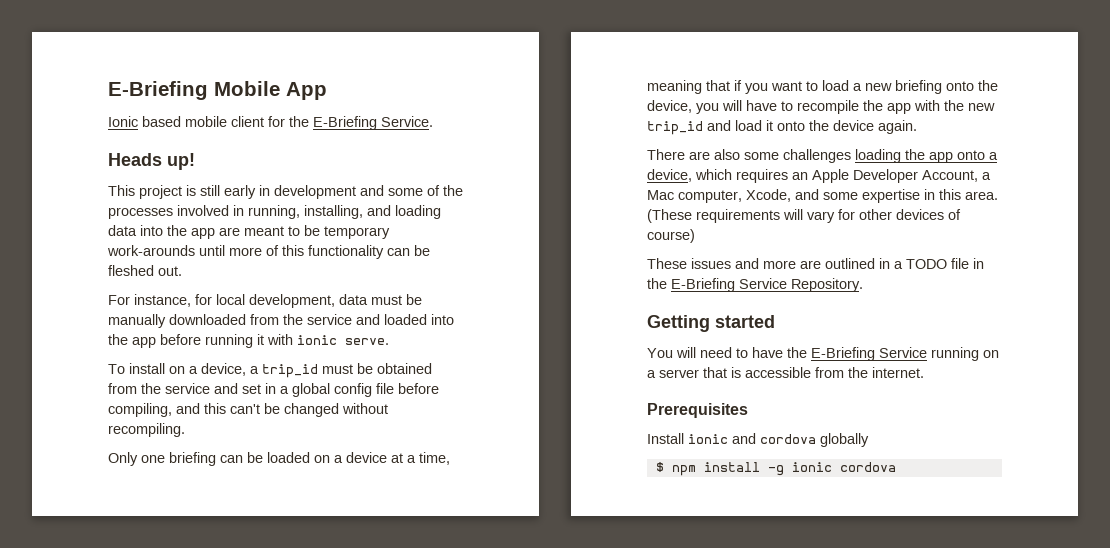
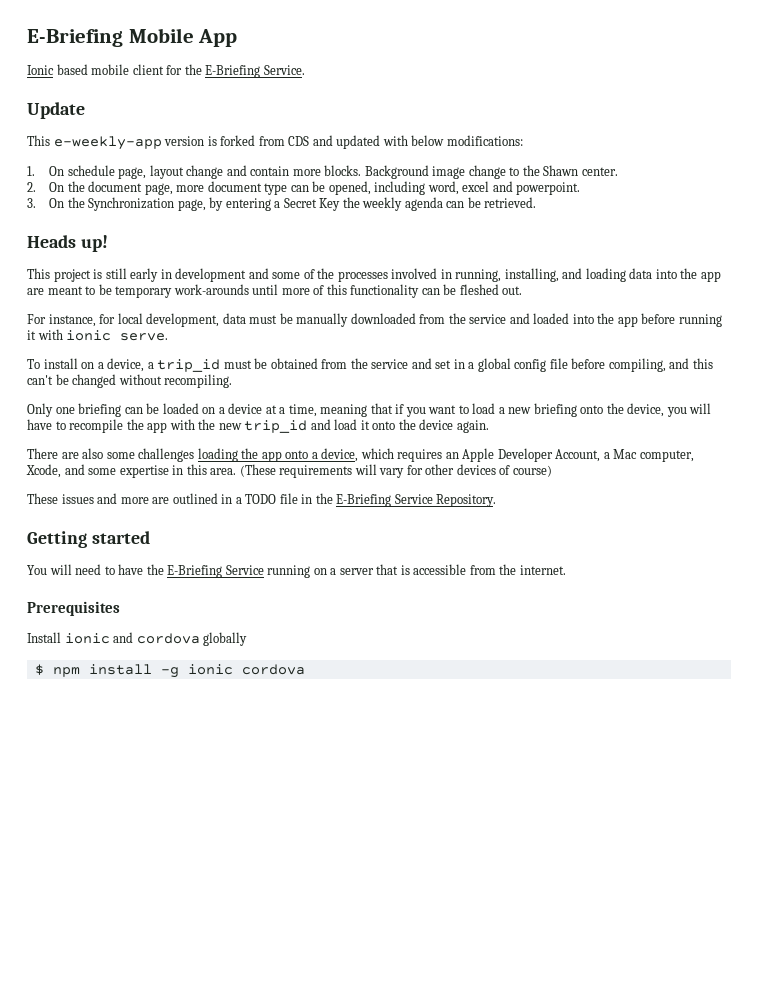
(433, 121) none -> [27,102,85,119] [27,135,523,150] [27,165,618,179] [27,181,581,195] [27,197,537,211] // Update // This e-weekly-app version is forked from CDS and updated with below modifications: // 1. On schedule page, layout change and contain more blocks. Background image change to the Shawn center. // 2. On the document page, more document type can be opened, including word, excel and powerpoint. // 3. On the Synchronization page, by entering a Secret Key the weekly agenda can be retrieved.

